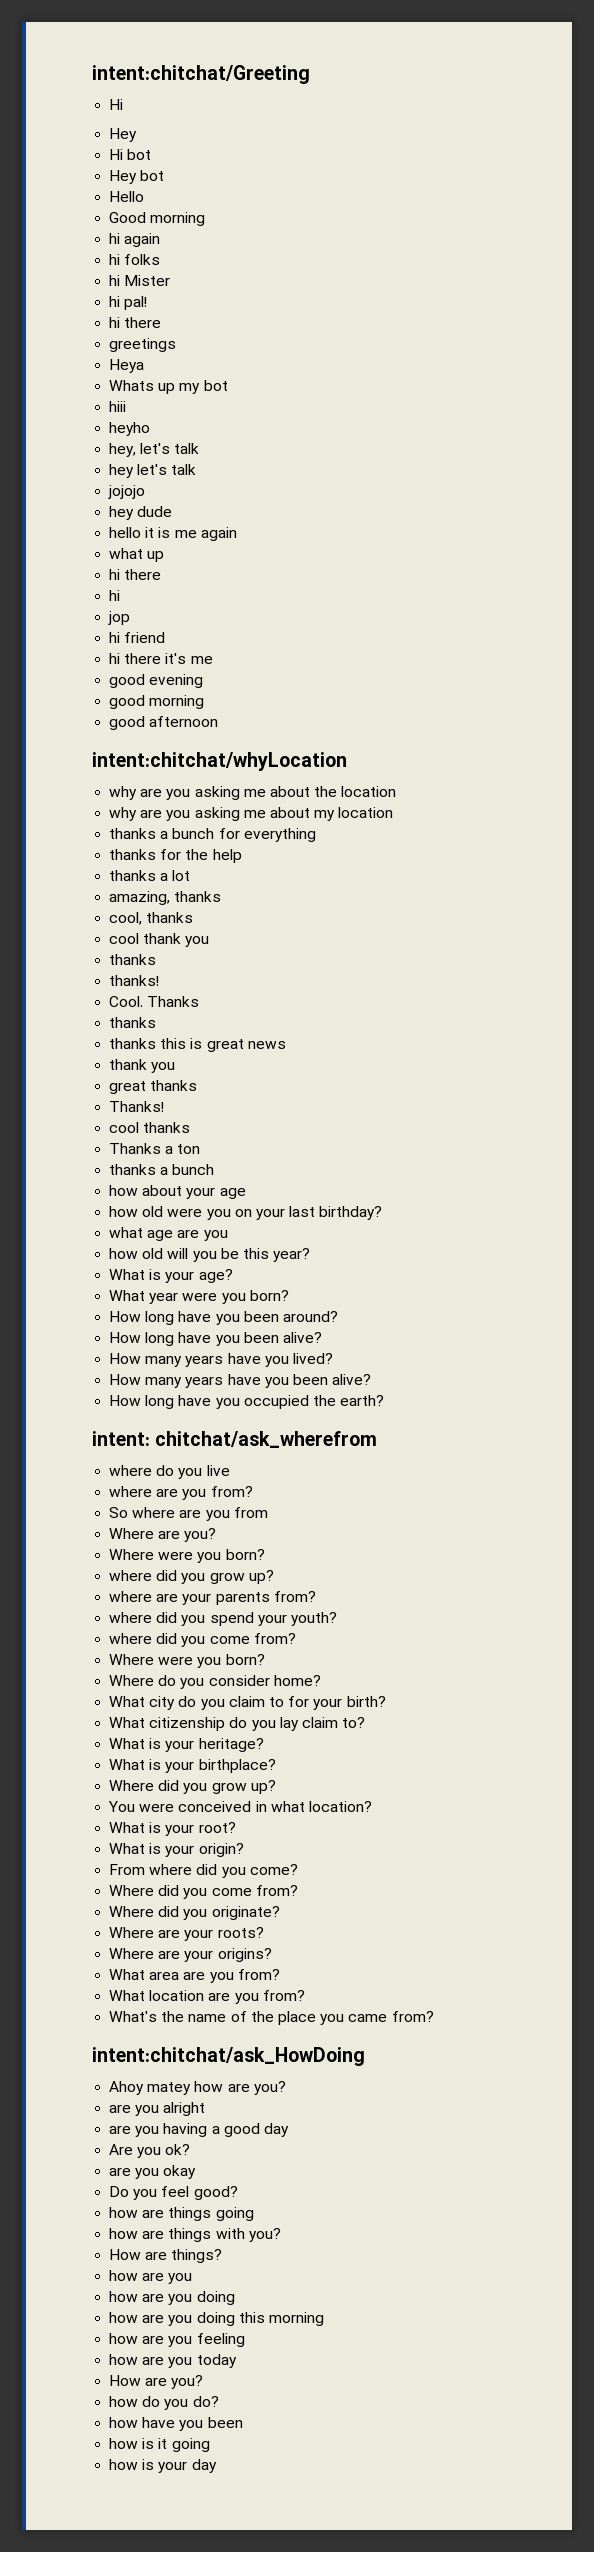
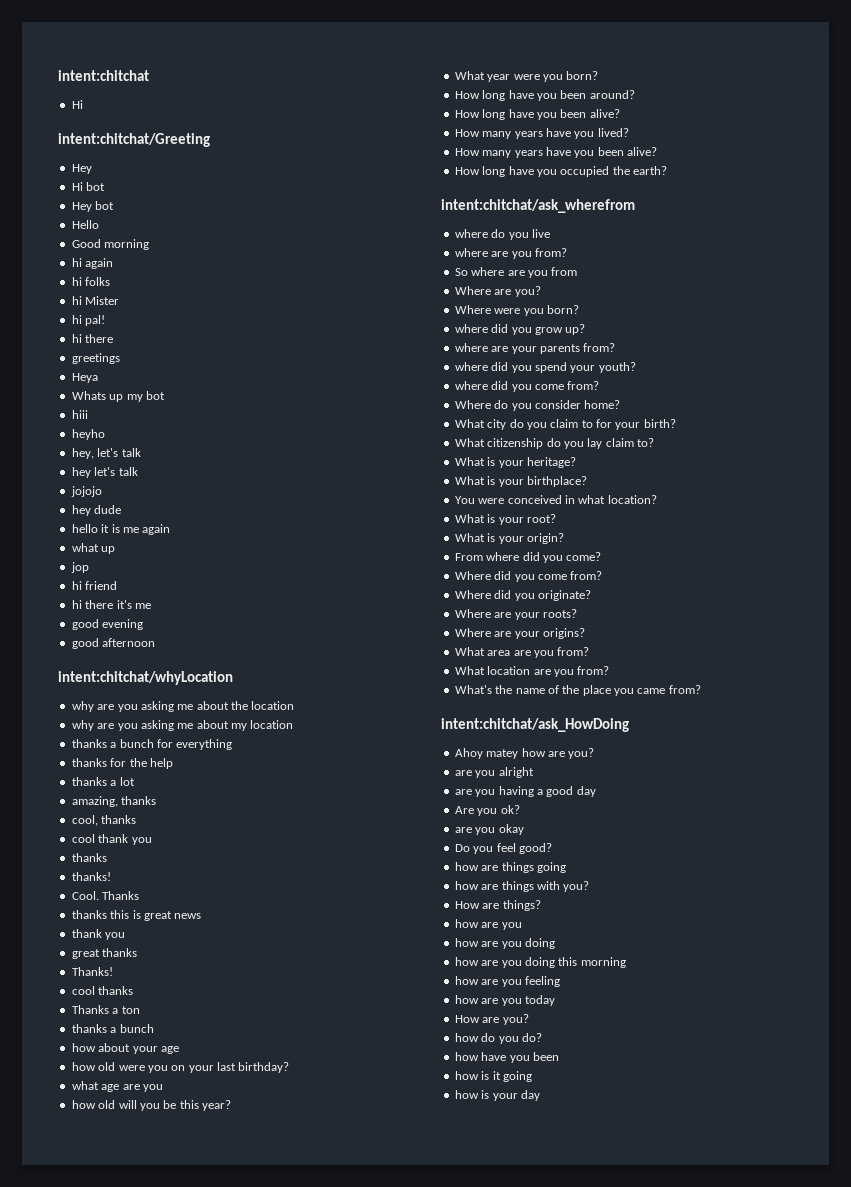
[92,65,310,84] [109,99,124,110] intent:chitchat/Greeting // Hi -> [58,70,149,81] [71,100,83,109] [58,133,210,147] intent:chitchat // Hi // intent:chitchat/Greeting
[109,569,162,580] [109,590,121,601] // hi there // hi -> (116, 550) none
[109,695,205,709] // good morning -> (144, 624) none
[109,1038,157,1049] // thanks -> (107, 914) none
[109,1269,233,1283] // What is your age? -> (231, 1105) none
[92,1431,378,1448] intent: chitchat/ask_wherefrom -> [441,199,635,213] intent:chitchat/ask_wherefrom
[109,1654,265,1668] // Where were you born? -> (600, 385) none
[109,1780,276,1794] // Where did you grow up? -> (587, 481) none

